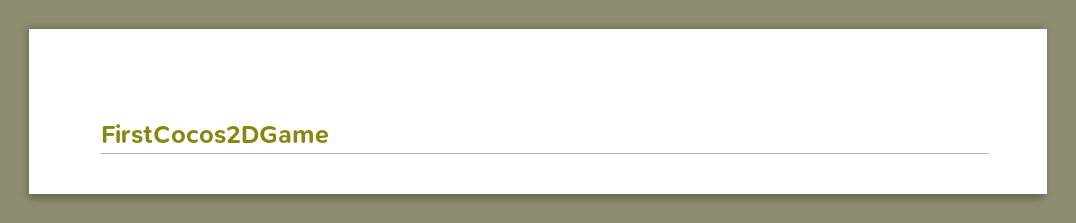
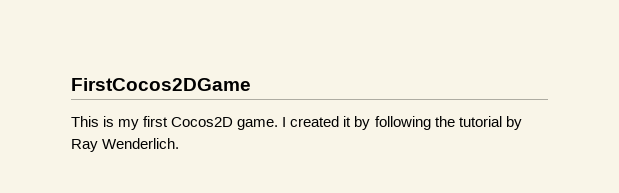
(329, 134) none -> [71,116,522,130] [71,138,180,152] // This is my first Cocos2D game. I created it by following the tutorial by Ray Wenderlich.

